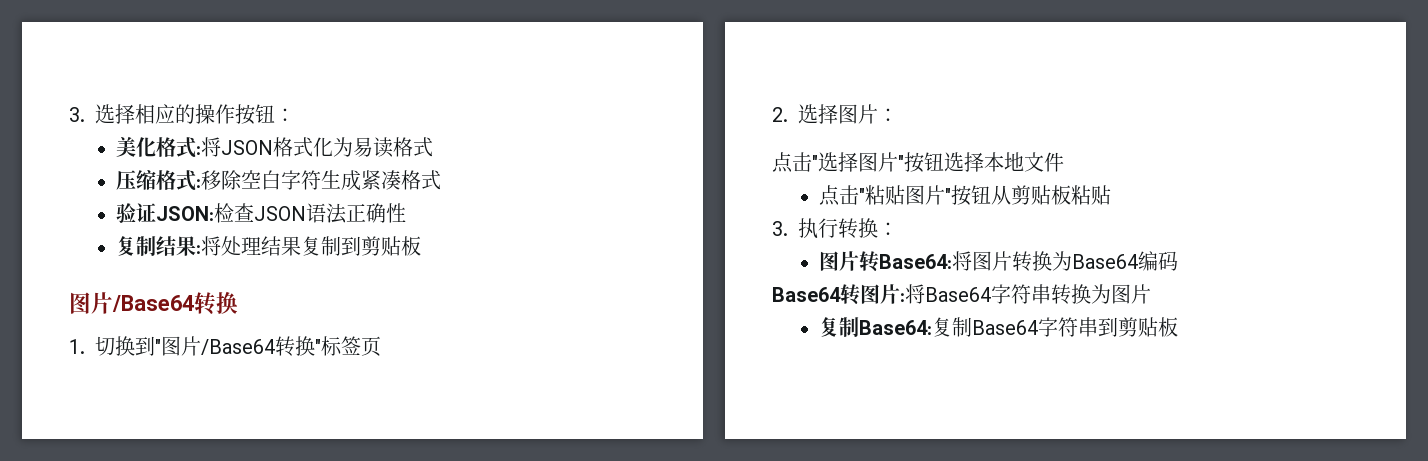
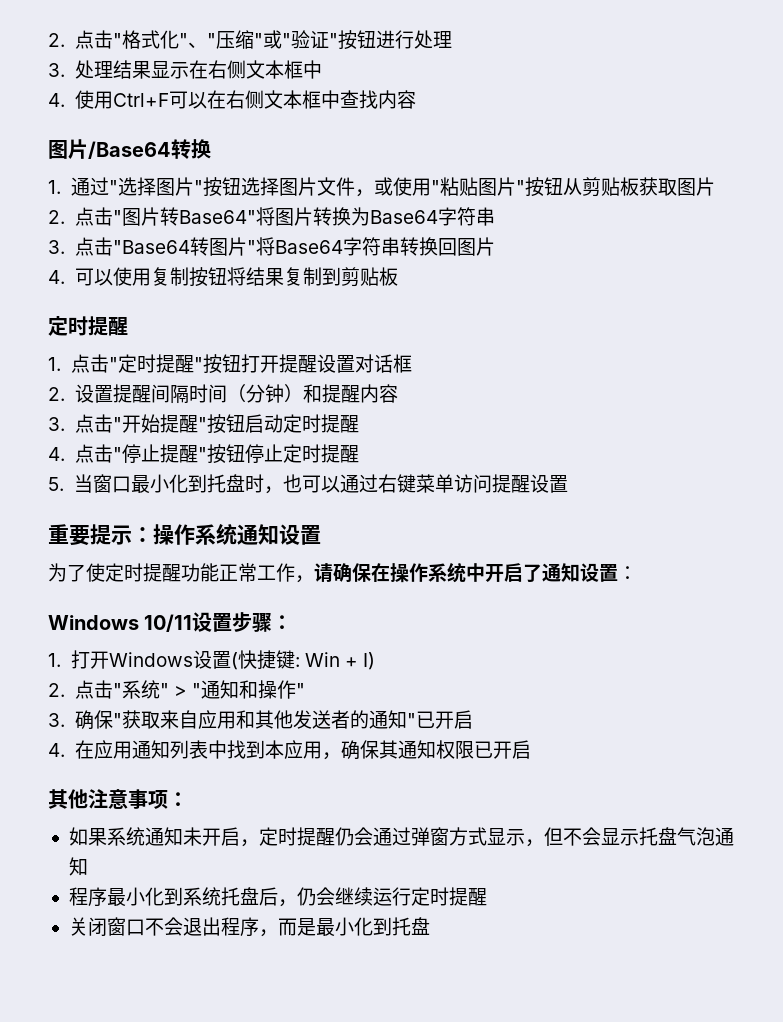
[69,104,295,125] [116,136,434,158] [116,170,442,191] [116,203,407,224] [116,236,422,256] [69,291,238,315] [69,336,381,357] [772,104,898,124] [772,152,812,173] 3.选择相应的操作按钮： // 美化格式:将JSON格式化为易读格式 // 压缩格式:移除空白字符生成紧凑格式 // 验证JSON:检查JSON语法正确性 // 复制结果:将处理结果复制到剪贴板 // 图片/Base64转换 // 1.切换到"图片/Base64转换"标签页 // 2.选择图片： // 点击 -> [48,30,452,50] [48,60,322,79] [48,90,416,109] [48,139,211,159] [48,177,109,196] 2.点击"格式化"、"压缩"或"验证"按钮进行处理 // 3.处理结果显示在右侧文本框中 // 4.使用Ctrl+F可以在右侧文本框中查找内容 // 图片/Base64转换 // 1.通过
[984,152,1024,172] 本地 -> [278,177,317,196] 图片
[819,185,860,206] // 点击 -> [354,177,431,197] ，或使用
[1071,185,1112,205] [772,218,898,239] [819,251,1179,272] [772,284,905,305] 粘贴 // 3.执行转换： // 图片转Base64:将图片转换为Base64编码 // Base64转图片: -> [638,177,715,196] [48,207,495,226] [48,237,256,256] 获取图片 // 2.点击"图片转Base64"将图片转换为Base64字符串 // 3.点击"Base64转图片"
[1091,284,1151,304] [819,317,1179,337] 为图片 // 复制Base64:复制Base64字符串到剪贴板 -> [437,237,495,256] [48,267,398,287] [48,316,128,336] [48,354,412,374] [48,384,398,404] [48,414,359,434] [48,444,359,464] [48,474,568,494] [48,523,321,546] [48,562,637,583] [48,612,293,632] [48,650,375,670] [48,680,305,699] [48,710,473,730] [48,740,531,760] [48,789,188,809] [68,827,734,847] [68,857,88,876] [68,887,487,907] [68,917,430,937] 回图片 // 4.可以使用复制按钮将结果复制到剪贴板 // 定时提醒 // 1.点击"定时提醒"按钮打开提醒设置对话框 // 2.设置提醒间隔时间（分钟）和提醒内容 // 3.点击"开始提醒"按钮启动定时提醒 // 4.点击"停止提醒"按钮停止定时提醒 // 5.当窗口最小化到托盘时，也可以通过右键菜单访问提醒设置 // 重要提示：操作系统通知设置 // 为了使定时提醒功能正常工作，请确保在操作系统中开启了通知设置： // Windows 10/11设置步骤： // 1.打开Windows设置(快捷键: Win + I) // 2.点击"系统" > "通知和操作" // 3.确保"获取来自应用和其他发送者的通知"已开启 // 4.在应用通知列表中找到本应用，确保其通知权限已开启 // 其他注意事项： // 如果系统通知未开启，定时提醒仍会通过弹窗方式显示，但不会显示托盘气泡通知 // 程序最小化到系统托盘后，仍会继续运行定时提醒 // 关闭窗口不会退出程序，而是最小化到托盘

